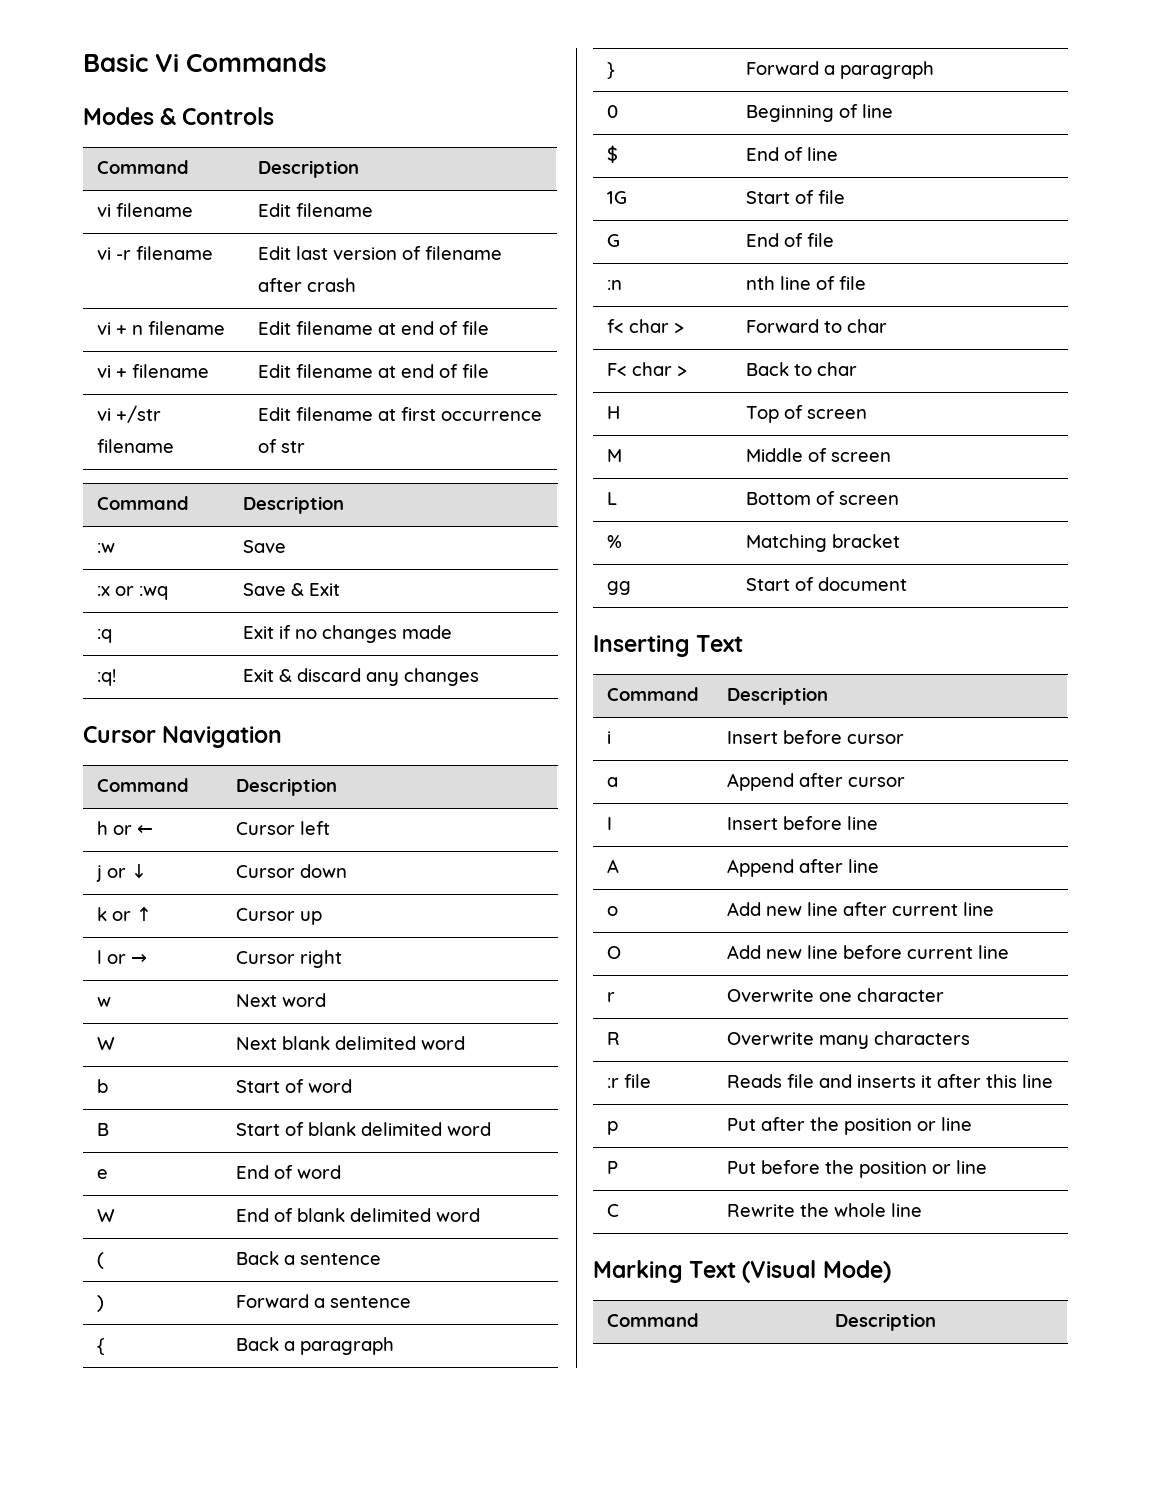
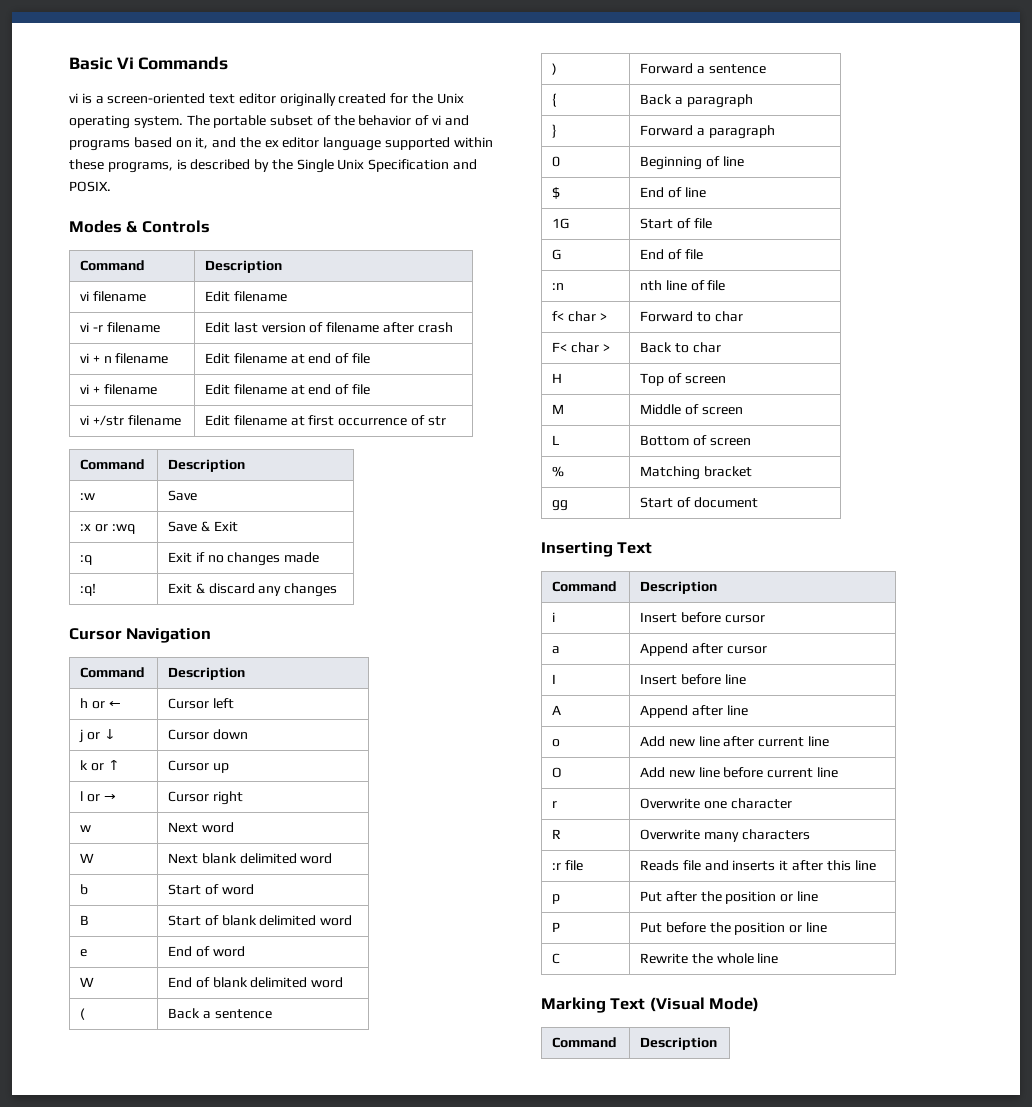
(328, 62) none -> [69,93,464,107] [69,115,469,129] [69,137,493,151] [69,159,478,173] [69,181,111,192] // vi is a screen-oriented text editor originally created for the Unix operating system. The portable subset of the behavior of vi and programs based on it, and the ex editor language supported within these programs, is described by the Single Unix Specification and POSIX.

